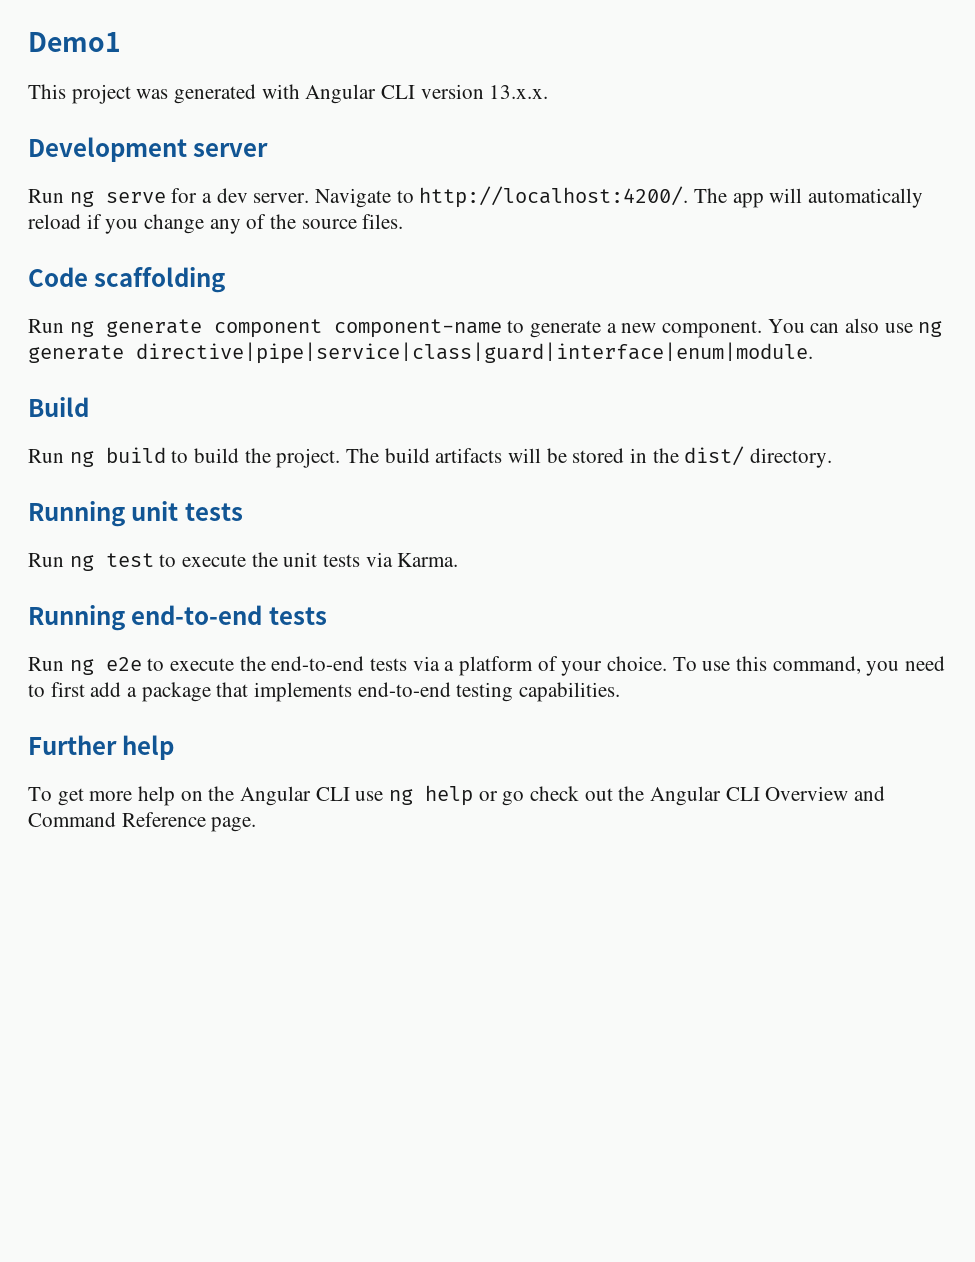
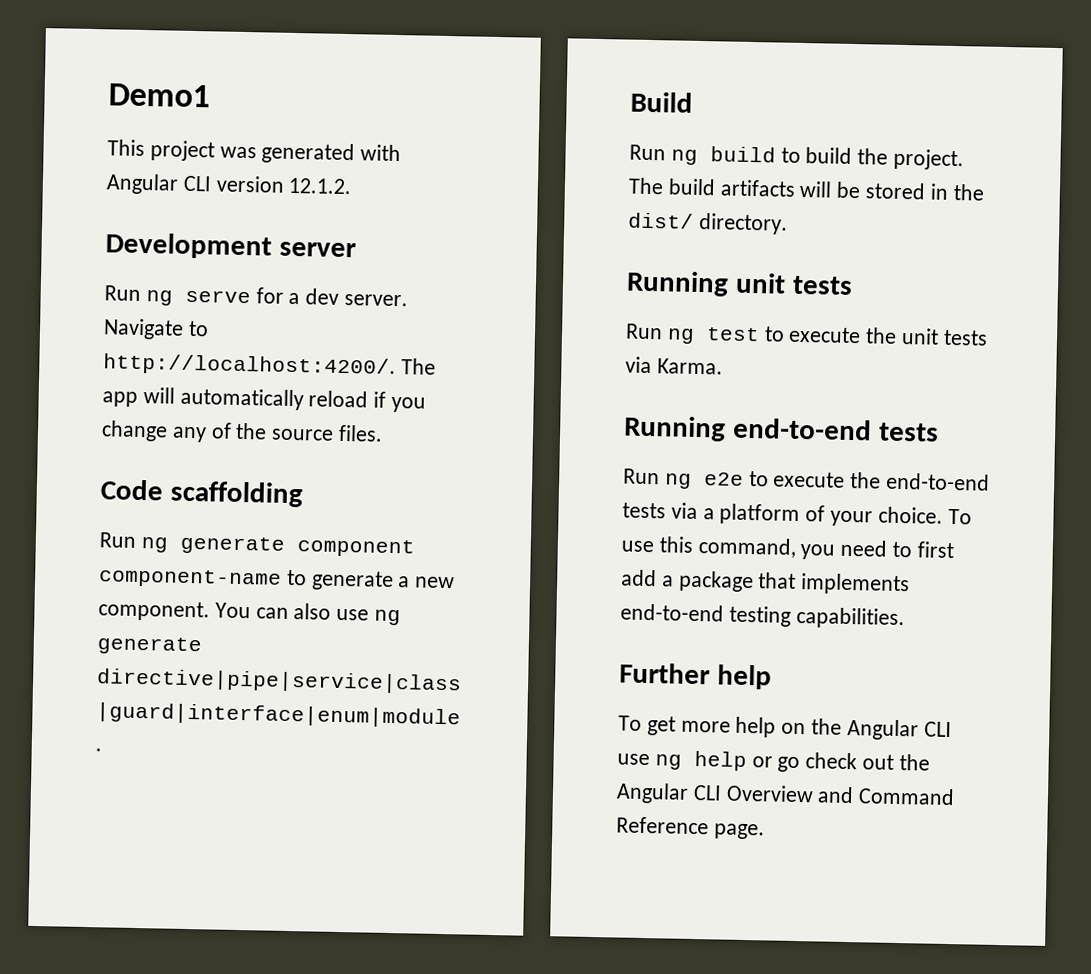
[489,85,549,99] 13.x.x. -> [288,177,353,195] 12.1.2.

